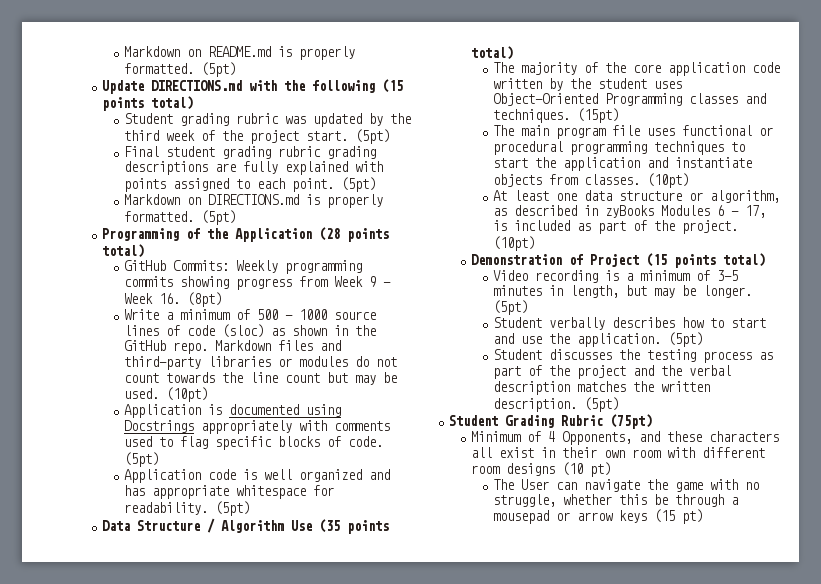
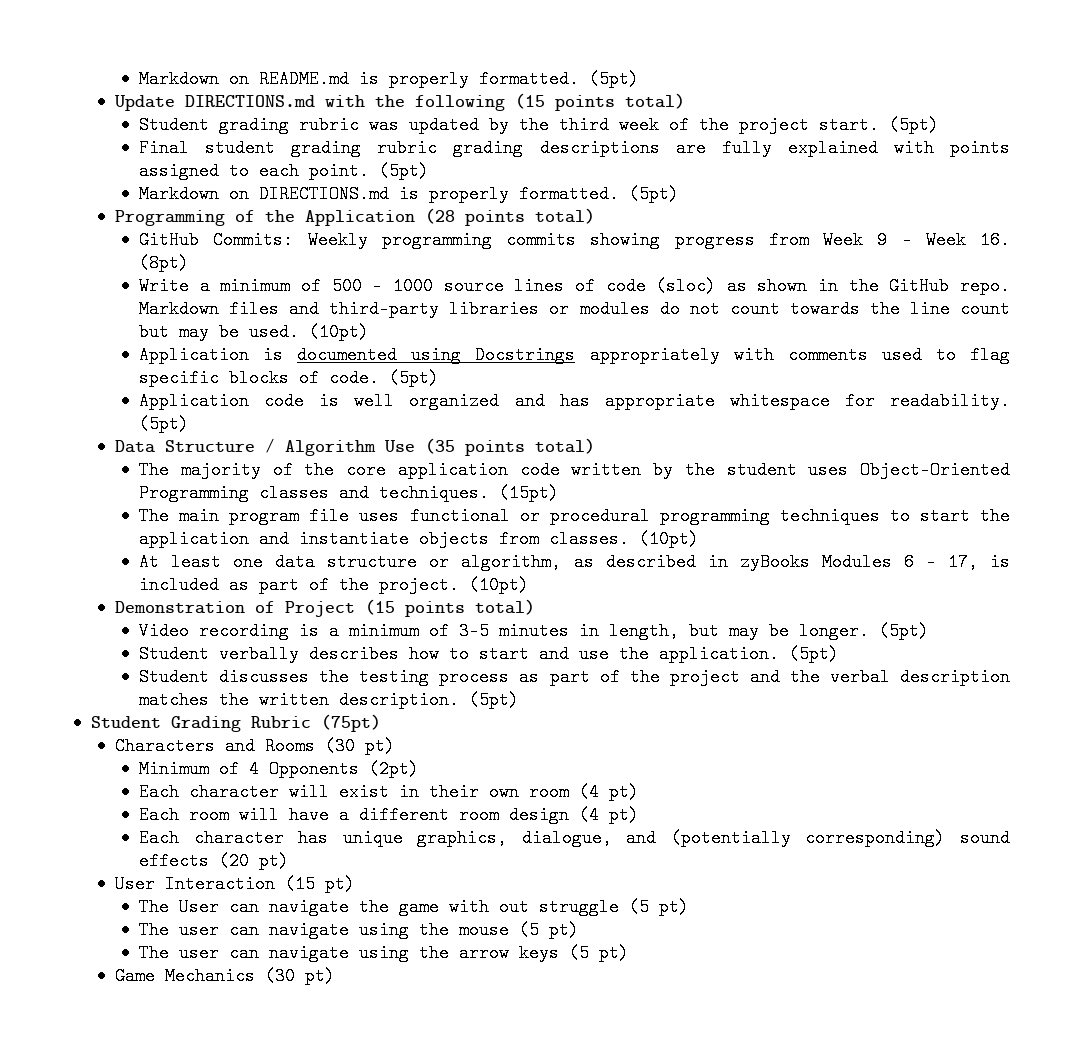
[471,431,780,445] [471,447,493,458] Minimum of 4 Opponents, and these characters all -> [115,737,396,755] [139,760,420,778] [139,783,330,801] Characters and Rooms (30 pt) // Minimum of 4 Opponents (2pt) // Each character will
[667,447,766,458] [471,462,584,476] with different room designs (10 -> [579,783,640,801] [139,806,640,824] [139,829,1010,847] [139,852,290,870] [115,875,316,893] (4 pt) // Each room will have a different room design (4 pt) // Each character has unique graphics, dialogue, and (potentially corresponding) sound effects (20 pt) // User Interaction (15
[744,482,759,490] [492,494,738,507] [492,510,570,524] no struggle, whether this be through a mousepad or -> [499,898,690,916] [139,921,580,939] [139,944,450,962] out struggle (5 pt) // The user can navigate using the mouse (5 pt) // The user can navigate using the
[653,509,703,524] (15 pt) -> [569,944,630,962] [115,967,336,985] (5 pt) // Game Mechanics (30 pt)

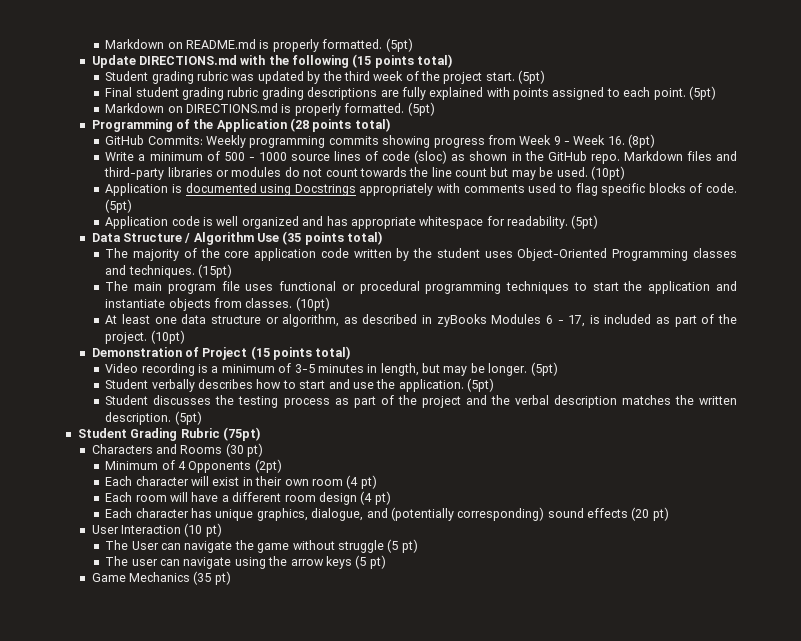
[285,875,316,893] (15 -> [184,523,203,537] (10
[449,898,530,916] with out -> [292,540,335,550] without
[139,921,580,939] // The user can navigate using the mouse (5 pt) -> (418, 546) none
[265,967,296,985] (30 -> [193,571,212,585] (35

